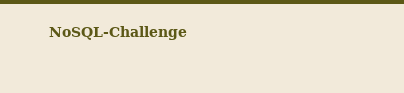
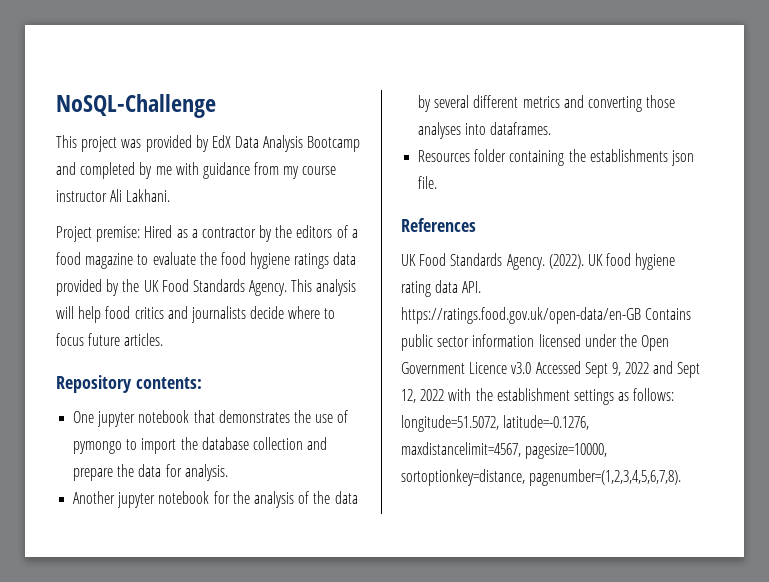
(187, 33) none -> [56,135,361,152] [56,162,337,179] [56,189,171,202] [56,225,358,242] [56,252,357,269] [56,279,357,296] [56,306,336,323] [56,333,164,346] [56,375,202,393] [73,410,349,427] [73,437,328,454] [73,464,228,481] [73,491,358,508] [418,95,676,112] [418,122,552,139] [418,149,694,166] [418,176,438,189] [401,218,476,232] [401,253,676,270] [401,280,482,297] [401,307,692,324] [401,334,670,351] [401,361,701,378] [401,388,675,405] [401,415,590,432] [401,442,608,459] [401,469,682,486] // This project was provided by EdX Data Analysis Bootcamp and completed by me with guidance from my course instructor Ali Lakhani. // Project premise: Hired as a contractor by the editors of a food magazine to evaluate the food hygiene ratings data provided by the UK Food Standards Agency. This analysis will help food critics and journalists decide where to focus future articles. // Repository contents: // One jupyter notebook that demonstrates the use of pymongo to import the database collection and prepare the data for analysis. // Another jupyter notebook for the analysis of the data by several different metrics and converting those analyses into dataframes. // Resources folder containing the establishments json file. // References // UK Food Standards Agency. (2022). UK food hygiene rating data API. https://ratings.food.gov.uk/open-data/en-GB Contains public sector information licensed under the Open Government Licence v3.0 Accessed Sept 9, 2022 and Sept 12, 2022 with the establishment settings as follows: longitude=51.5072, latitude=-0.1276, maxdistancelimit=4567, pagesize=10000, sortoptionkey=distance, pagenumber=(1,2,3,4,5,6,7,8).

